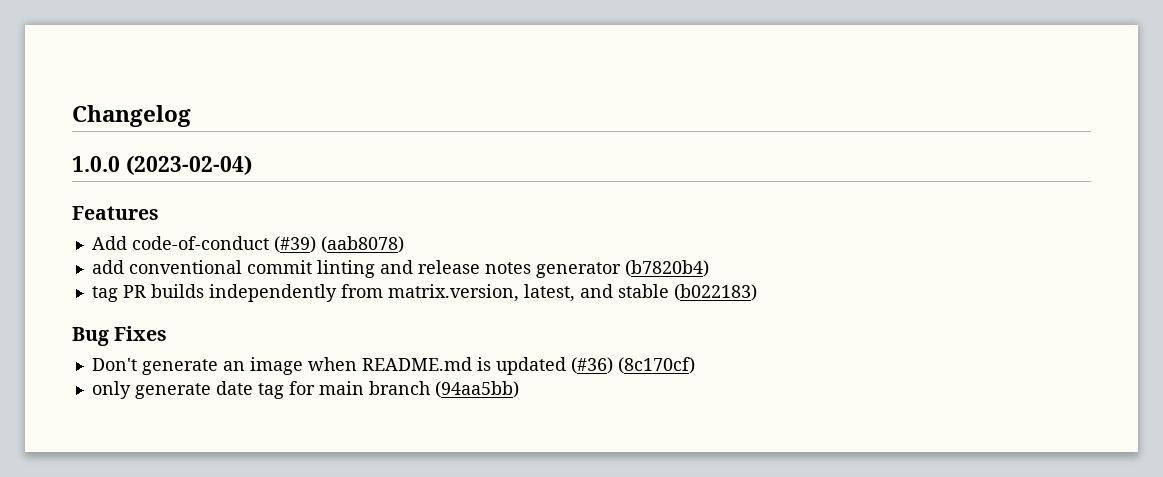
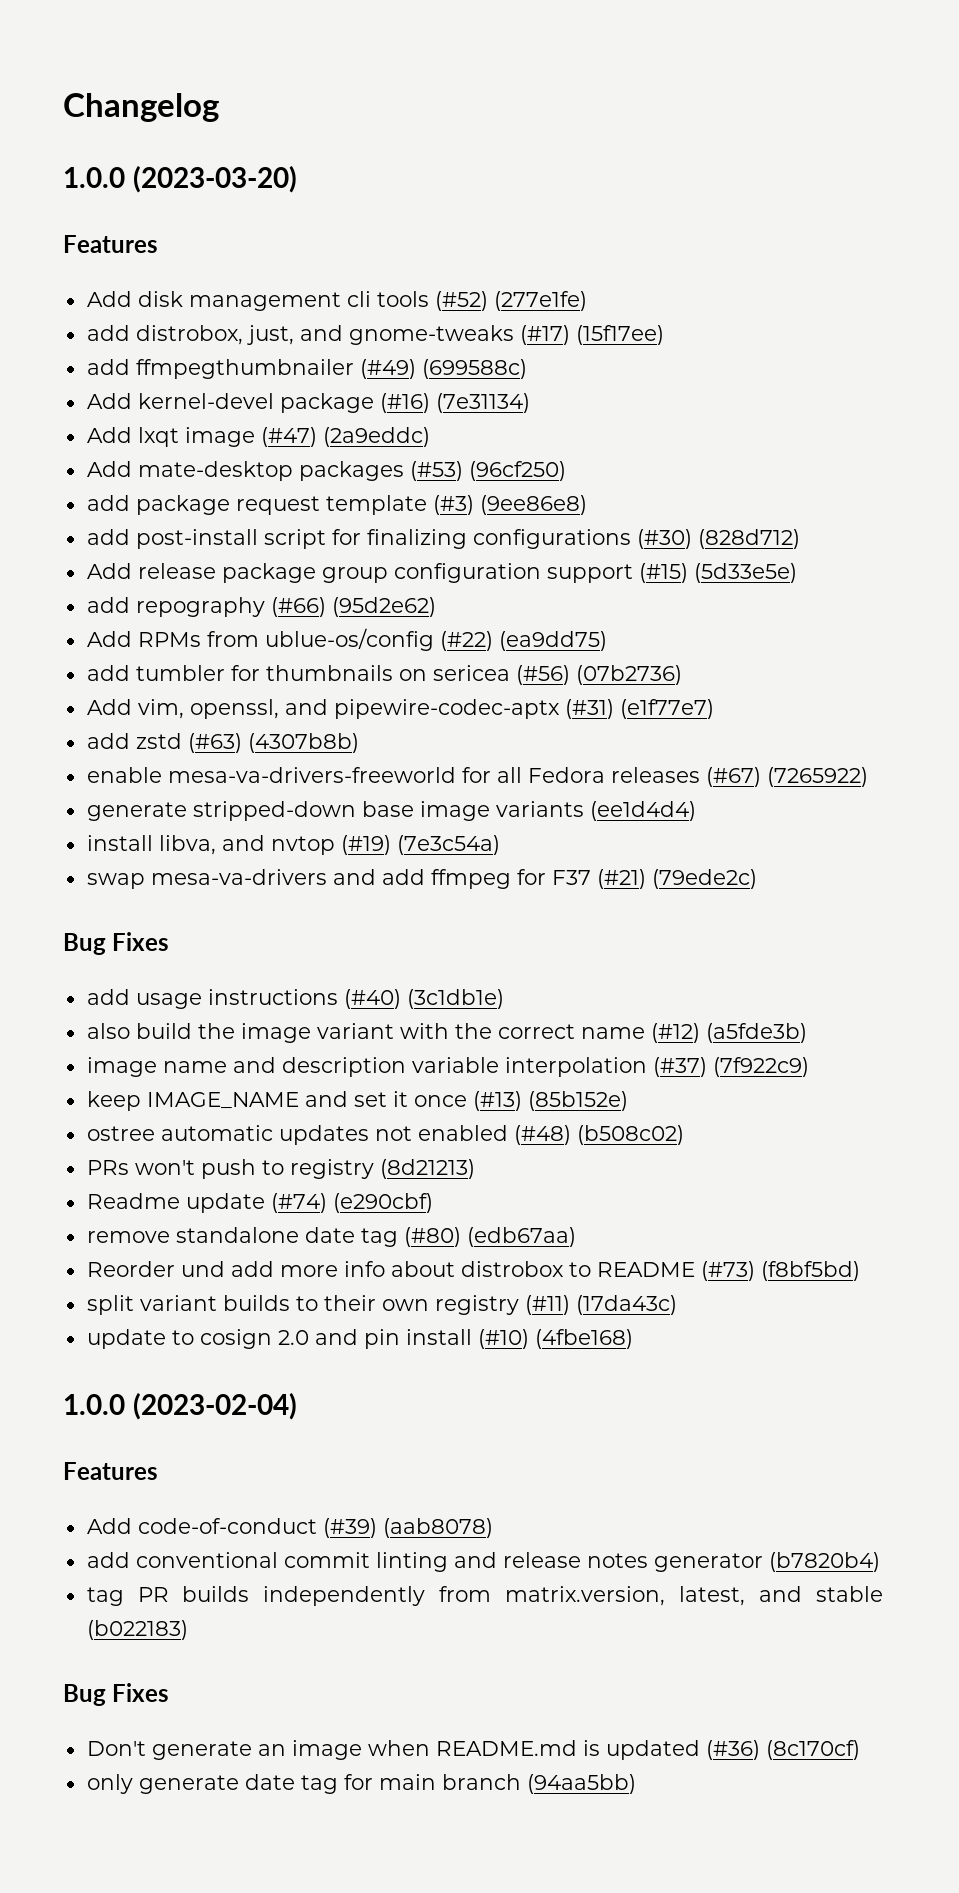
(191, 116) none -> [63,166,297,193] [63,235,158,253] [86,291,587,311] [86,325,664,345] [86,359,527,379] [86,393,530,413] [86,427,430,447] [86,461,566,481] [86,495,587,515] [86,529,800,549] [86,563,797,583] [86,597,436,617] [86,628,607,651] [86,665,682,685] [86,699,714,719] [86,733,359,753] [86,767,868,787] [86,801,696,821] [86,835,500,855] [86,869,757,889] [63,932,170,955] [86,989,504,1009] [86,1023,807,1043] [86,1057,809,1077] [86,1091,628,1111] [86,1125,684,1145] [86,1159,475,1179] [86,1193,433,1213] [86,1227,576,1247] [86,1261,860,1281] [86,1295,677,1315] [86,1329,633,1349] // 1.0.0 (2023-03-20) // Features // Add disk management cli tools (#52) (277e1fe) // add distrobox, just, and gnome-tweaks (#17) (15f17ee) // add ffmpegthumbnailer (#49) (699588c) // Add kernel-devel package (#16) (7e31134) // Add lxqt image (#47) (2a9eddc) // Add mate-desktop packages (#53) (96cf250) // add package request template (#3) (9ee86e8) // add post-install script for finalizing configurations (#30) (828d712) // Add release package group configuration support (#15) (5d33e5e) // add repography (#66) (95d2e62) // Add RPMs from ublue-os/config (#22) (ea9dd75) // add tumbler for thumbnails on sericea (#56) (07b2736) // Add vim, openssl, and pipewire-codec-aptx (#31) (e1f77e7) // add zstd (#63) (4307b8b) // enable mesa-va-drivers-freeworld for all Fedora releases (#67) (7265922) // generate stripped-down base image variants (ee1d4d4) // install libva, and nvtop (#19) (7e3c54a) // swap mesa-va-drivers and add ffmpeg for F37 (#21) (79ede2c) // Bug Fixes // add usage instructions (#40) (3c1db1e) // also build the image variant with the correct name (#12) (a5fde3b) // image name and description variable interpolation (#37) (7f922c9) // keep IMAGE_NAME and set it once (#13) (85b152e) // ostree automatic updates not enabled (#48) (b508c02) // PRs won't push to registry (8d21213) // Readme update (#74) (e290cbf) // remove standalone date tag (#80) (edb67aa) // Reorder und add more info about distrobox to README (#73) (f8bf5bd) // split variant builds to their own registry (#11) (17da43c) // update to cosign 2.0 and pin install (#10) (4fbe168)

